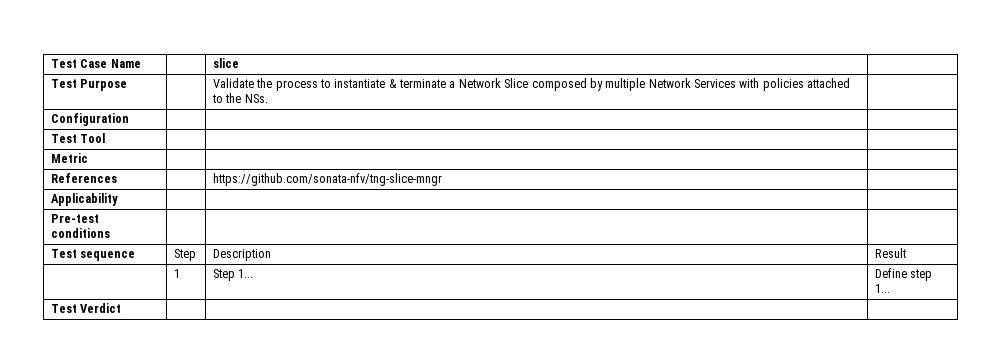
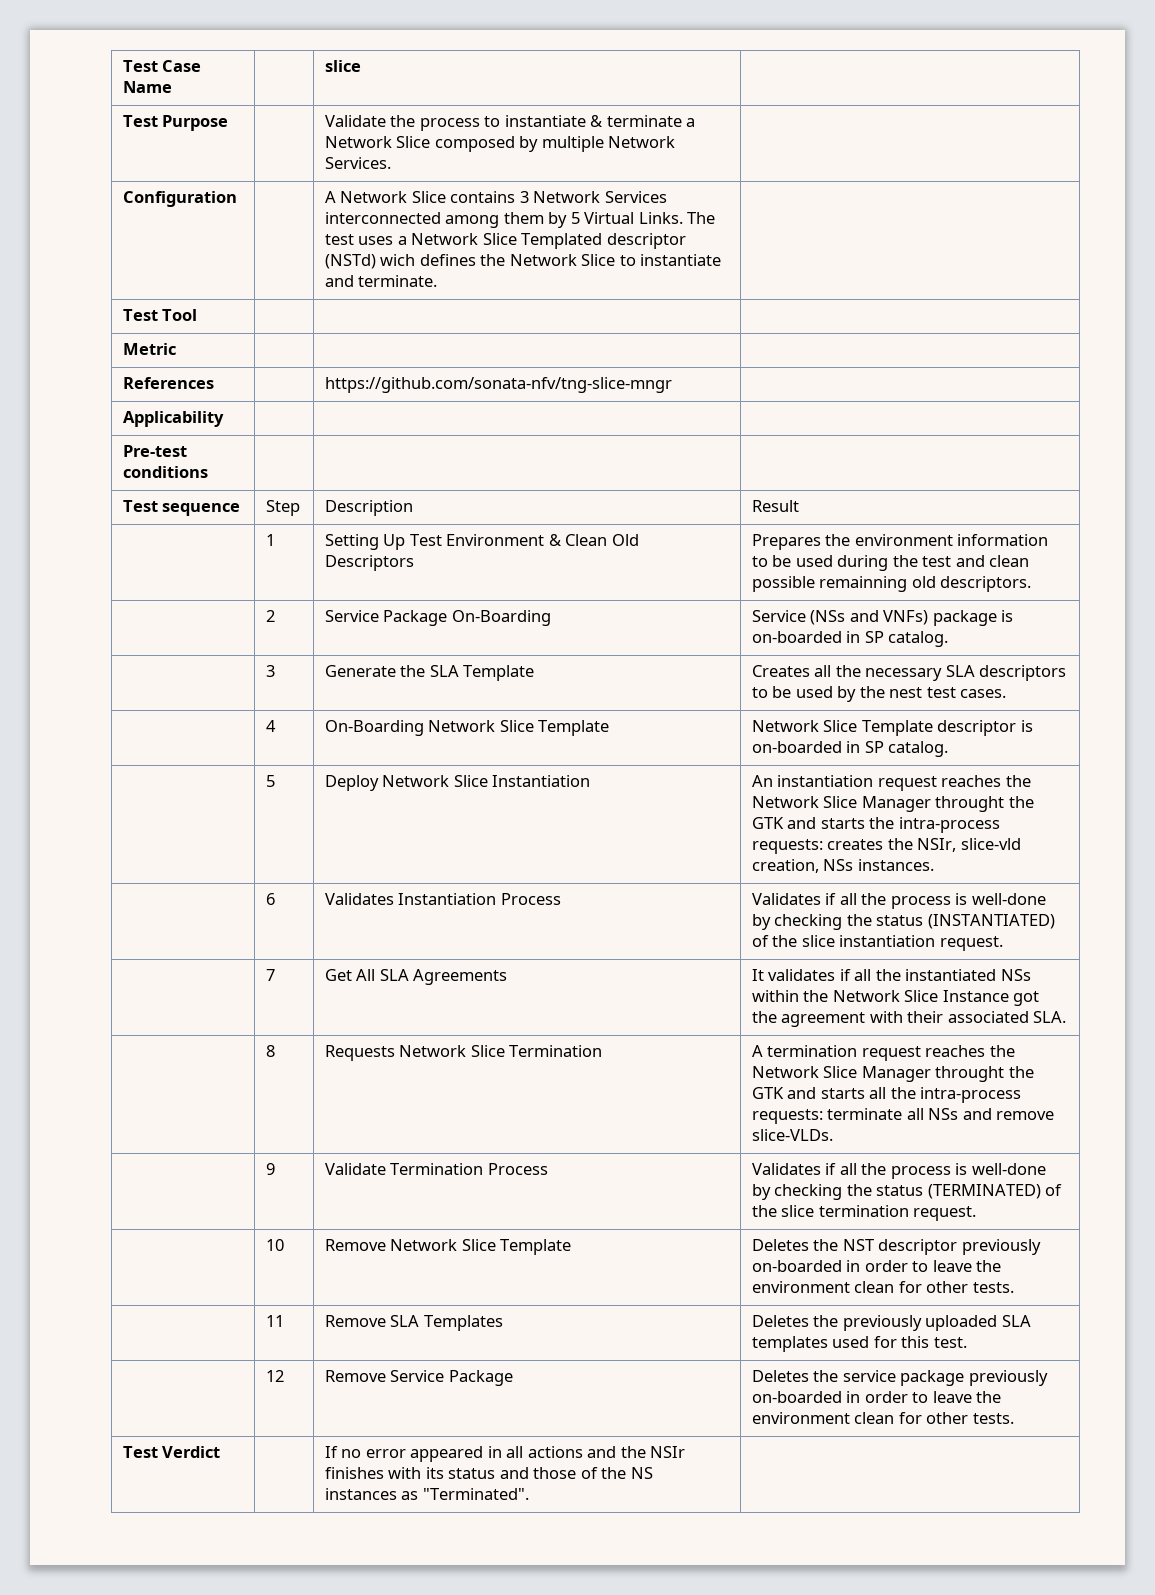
[694,78,851,91] [211,93,268,103] [50,113,129,126] Services with policies attached to the NSs. | // Configuration | | -> [324,157,391,169] [122,191,237,207] [324,191,667,203] [324,212,716,228] [324,233,686,249] [324,254,722,269] [324,275,438,287] Services. | // Configuration | | A Network Slice contains 3 Network Services interconnected among them by 5 Virtual Links. The test uses a Network Slice Templated descriptor (NSTd) wich defines the Network Slice to instantiate and terminate.
[212,269,254,281] [874,268,933,281] [874,284,890,293] [50,303,122,313] Step 1... | Define step 1... // Test Verdict | | -> [324,534,639,550] [324,555,414,571] [751,534,1049,550] [751,555,1030,571] [751,576,1032,592] [265,610,275,622] [324,610,551,626] [751,610,1014,626] [751,631,949,647] [265,665,275,677] [324,665,535,681] [751,665,1067,681] [751,686,1007,702] [265,720,276,732] [324,720,610,736] [751,720,1033,736] [751,741,949,757] [265,775,275,787] [324,775,591,791] [751,775,1031,791] [751,796,1034,812] [751,817,1000,833] [751,838,1021,854] [751,859,934,873] [265,893,275,905] [324,893,561,905] [751,893,1046,909] [751,914,1055,930] [751,935,1003,951] [265,969,275,981] [324,969,508,985] [751,969,1031,981] [751,990,1040,1006] [751,1011,1067,1027] [265,1045,275,1057] [324,1045,603,1061] [751,1045,1015,1061] [751,1066,1034,1082] [751,1087,1022,1103] [751,1108,1055,1124] [751,1129,833,1141] [265,1163,275,1175] [324,1163,548,1175] [751,1163,1046,1179] [751,1184,1063,1200] [751,1205,977,1221] [265,1239,284,1251] [324,1239,572,1255] [751,1239,1041,1255] [751,1260,1002,1272] [751,1281,1014,1293] [265,1315,284,1327] [324,1315,503,1331] [751,1315,1031,1331] [751,1336,967,1352] [265,1370,284,1382] [324,1370,513,1386] [751,1370,1048,1386] [751,1391,1002,1403] [751,1412,1014,1424] [122,1446,221,1458] [324,1446,686,1462] [324,1467,653,1479] [324,1488,529,1500] Setting Up Test Environment & Clean Old Descriptors | Prepares the environment information to be used during the test and clean possible remainning old descriptors. // | 2 | Service Package On-Boarding | Service (NSs and VNFs) package is on-boarded in SP catalog. // | 3 | Generate the SLA Template | Creates all the necessary SLA descriptors to be used by the nest test cases. // | 4 | On-Boarding Network Slice Template | Network Slice Template descriptor is on-boarded in SP catalog. // | 5 | Deploy Network Slice Instantiation | An instantiation request reaches the Network Slice Manager throught the GTK and starts the intra-process requests: creates the NSIr, slice-vld creation, NSs instances. // | 6 | Validates Instantiation Process | Validates if all the process is well-done by checking the status (INSTANTIATED) of the slice instantiation request. // | 7 | Get All SLA Agreements | It validates if all the instantiated NSs within the Network Slice Instance got the agreement with their associated SLA. // | 8 | Requests Network Slice Termination | A termination request reaches the Network Slice Manager throught the GTK and starts all the intra-process requests: terminate all NSs and remove slice-VLDs. // | 9 | Validate Termination Process | Validates if all the process is well-done by checking the status (TERMINATED) of the slice termination request. // | 10 | Remove Network Slice Template | Deletes the NST descriptor previously on-boarded in order to leave the environment clean for other tests. // | 11 | Remove SLA Templates | Deletes the previously uploaded SLA templates used for this test. // | 12 | Remove Service Package | Deletes the service package previously on-boarded in order to leave the environment clean for other tests. // Test Verdict | | If no error appeared in all actions and the NSIr finishes with its status and those of the NS instances as "Terminated".

